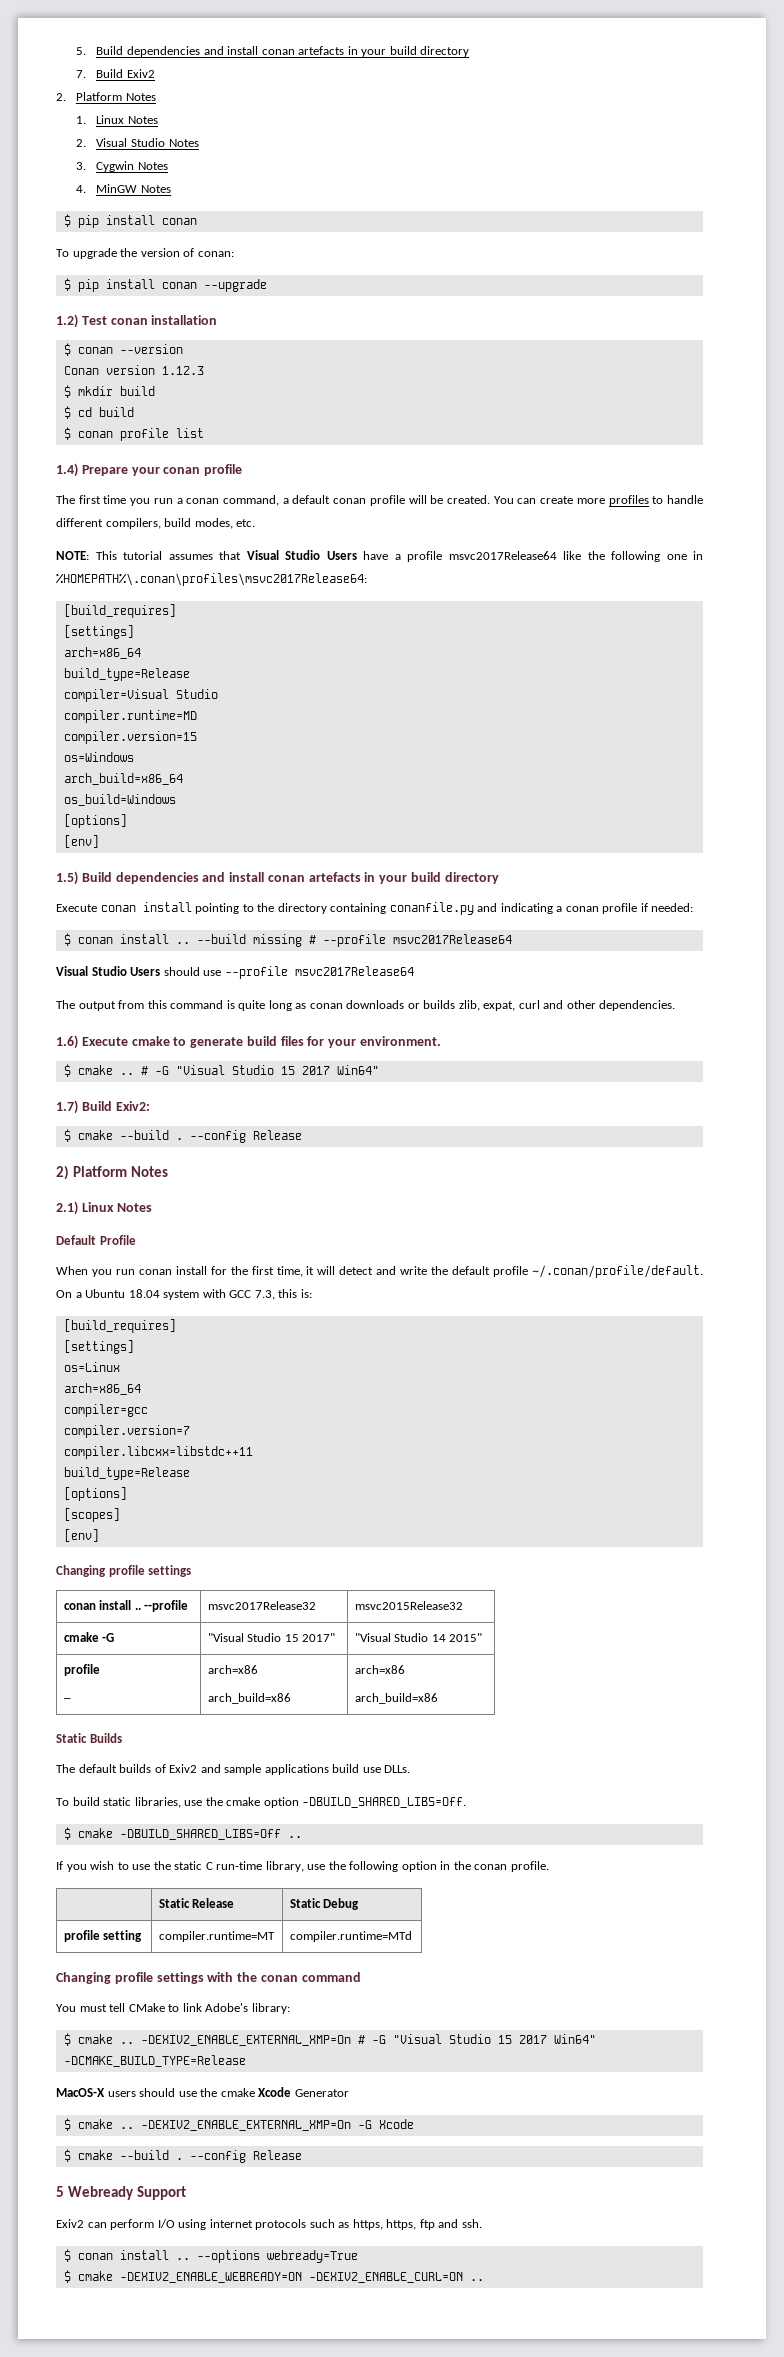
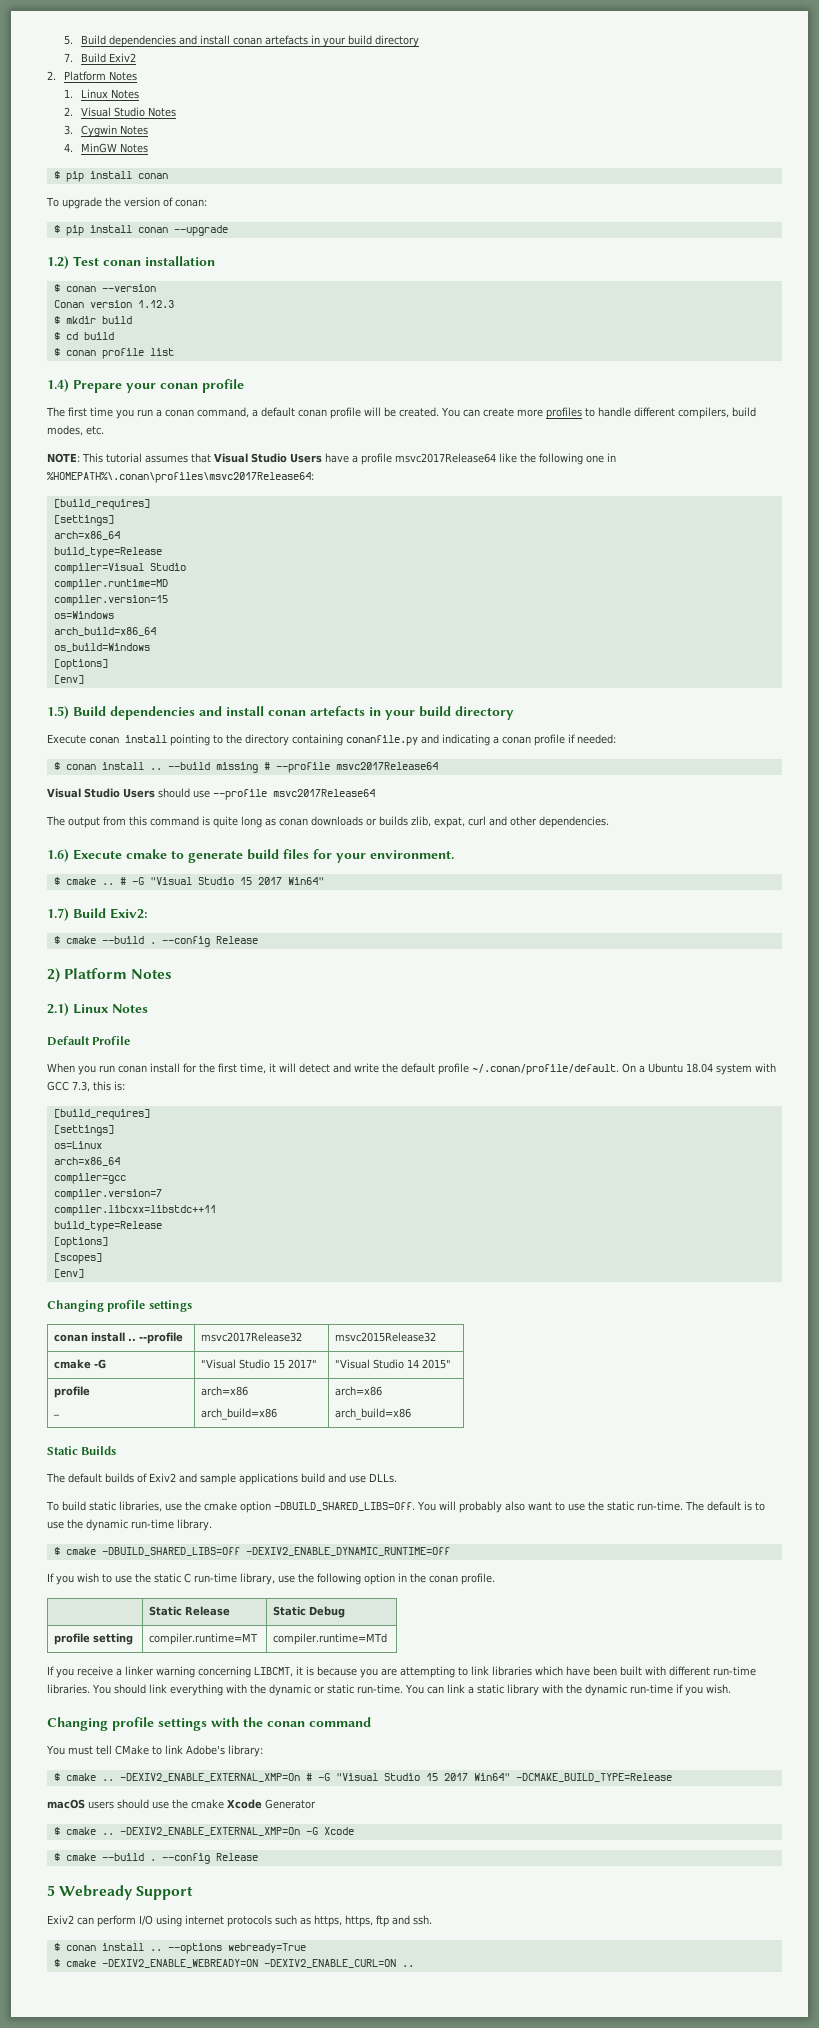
(360, 1768) none -> [328,1473,346,1483] and
(467, 1802) none -> [416,1501,765,1513] [47,1519,212,1531] You will probably also want to use the static run-time. The default is to use the dynamic run-time library.
[287,1836,302,1838] .. -> [245,1547,450,1556] -DEXIV2_ENABLE_DYNAMIC_RUNTIME=Off
(412, 1936) none -> [47,1666,756,1678] [47,1684,731,1696] // If you receive a linker warning concerning LIBCMT, it is because you are attempting to link libraries which have been built with different run-time libraries. You should link everything with the dynamic or static run-time. You can link a static library with the dynamic run-time if you wish.
[56,2088,105,2097] MacOS-X -> [47,1799,85,1809] macOS

